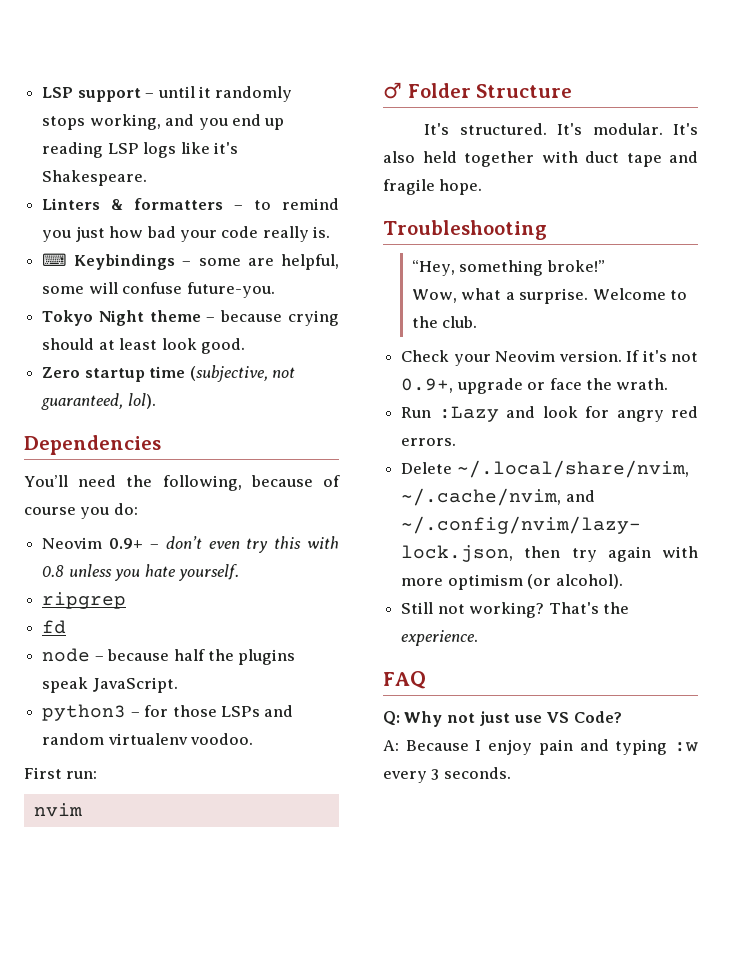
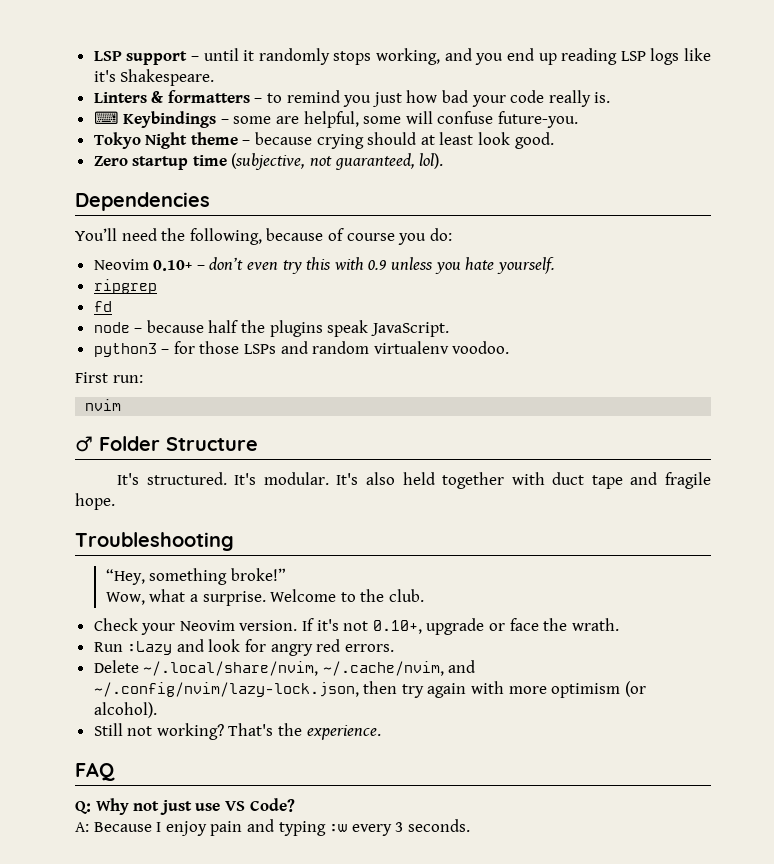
[108,538,143,549] 0.9+ -> [153,260,193,271] 0.10+
[42,565,65,577] 0.8 -> [368,260,387,270] 0.9
[401,378,454,393] 0.9+, -> [372,620,422,634] 0.10+,

